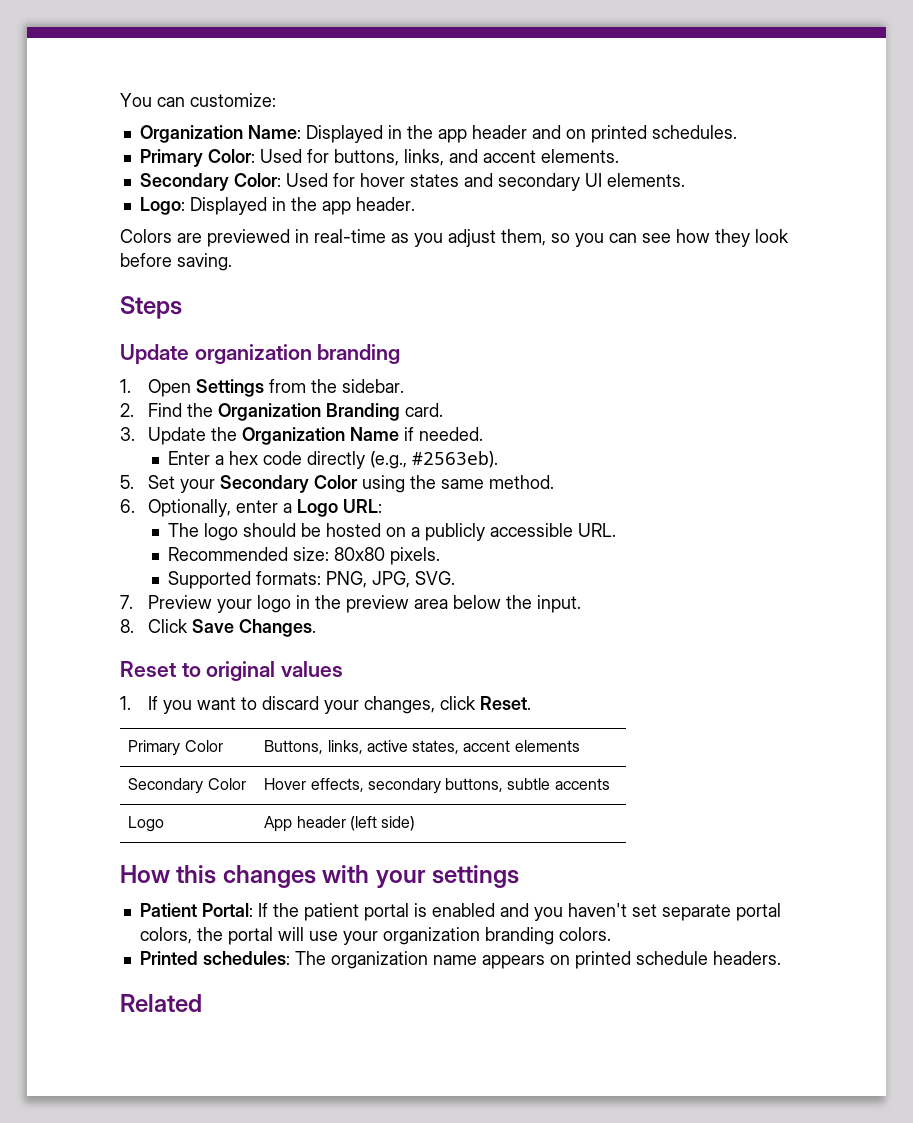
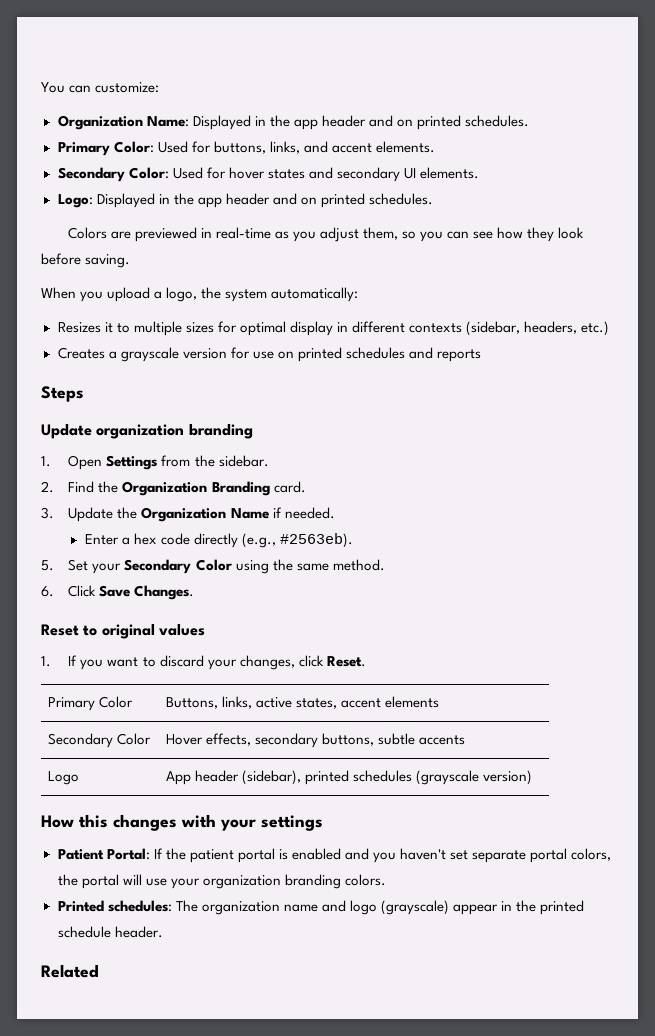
[355,197,415,211] header. -> [225,193,433,208] header and on printed schedules.
(232, 262) none -> [41,287,359,302] [57,321,610,336] [57,347,482,362] // When you upload a logo, the system automatically: // Resizes it to multiple sizes for optimal display in different contexts (sidebar, headers, etc.) // Creates a grayscale version for use on printed schedules and reports
[148,499,383,517] [167,523,616,541] [167,547,440,565] [167,571,455,589] [120,595,582,613] [120,619,134,633] Optionally, enter a Logo URL: // The logo should be hosted on a publicly accessible URL. // Recommended size: 80x80 pixels. // Supported formats: PNG, JPG, SVG. // 7. Preview your logo in the preview area below the input. // 8. -> (54, 591) none
[349,816,416,831] (left side) -> [242,770,533,785] (sidebar), printed schedules (grayscale version)
[481,955,570,969] appears on -> [321,900,537,915] and logo (grayscale) appear in the
[712,951,781,965] headers. -> [114,926,163,938] header.

